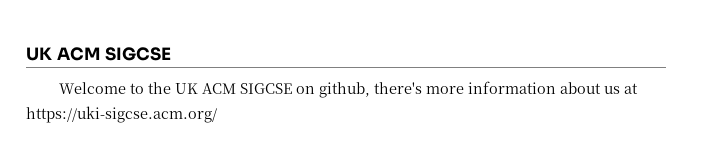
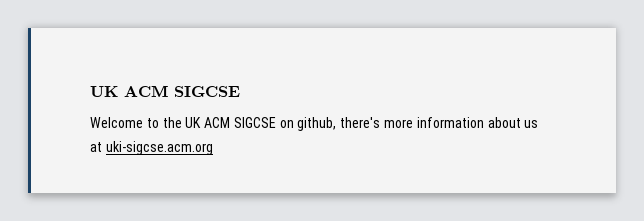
[26,106,217,123] https://uki-sigcse.acm.org/ -> [105,141,213,155] uki-sigcse.acm.org

